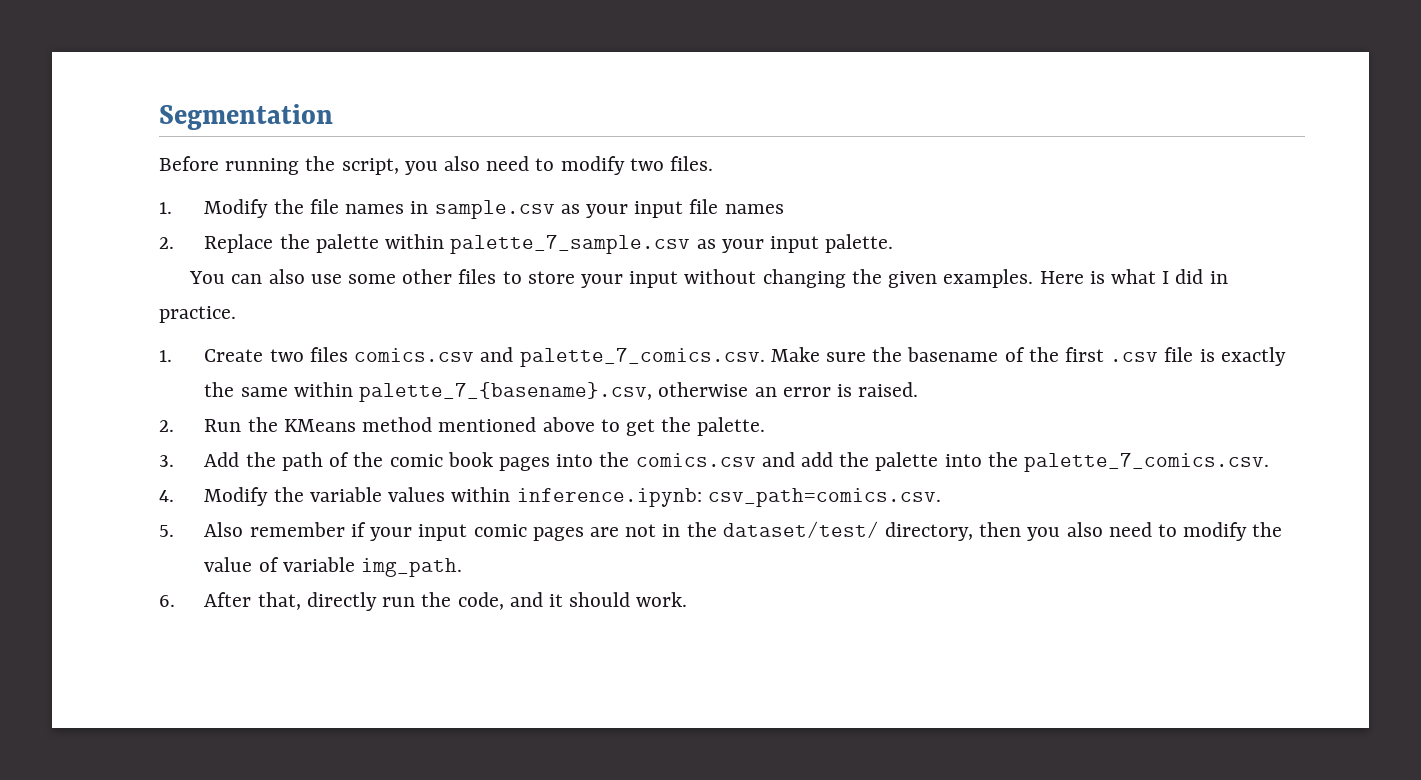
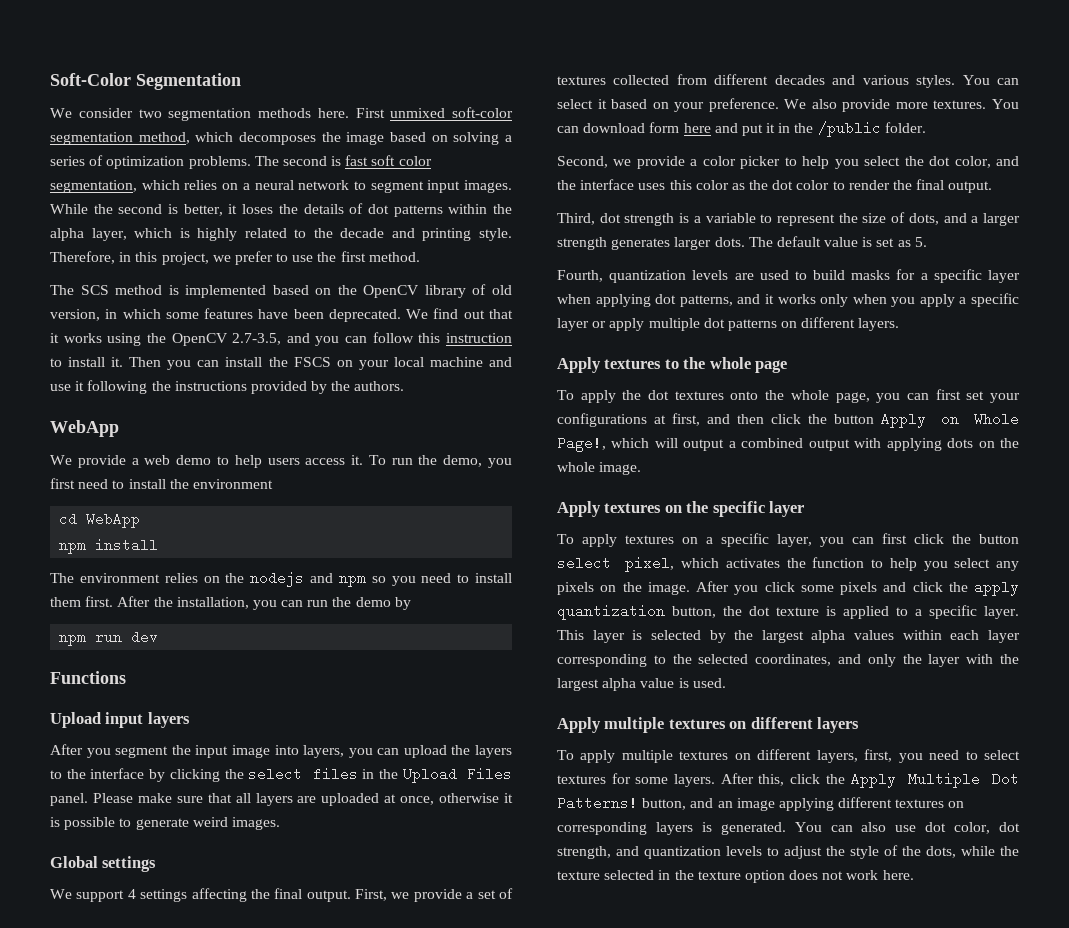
(159, 117) none -> [50,73,131,86] Soft-Color
[159,156,714,175] [159,199,784,219] [159,234,894,254] [189,269,1228,288] [159,306,236,323] [159,347,1286,367] [204,382,919,402] [159,417,766,436] [159,452,1270,472] [159,487,941,507] [159,521,1283,541] [204,557,463,577] [159,592,688,611] Before running the script, you also need to modify two files. // 1. Modify the file names in sample.csv as your input file names // 2. Replace the palette within palette_7_sample.csv as your input palette. // You can also use some other files to store your input without changing the given examples. Here is what I did in practice. // 1. Create two files comics.csv and palette_7_comics.csv. Make sure the basename of the first .csv file is exactly the same within palette_7_{basename}.csv, otherwise an error is raised. // 2. Run the KMeans method mentioned above to get the palette. // 3. Add the path of the comic book pages into the comics.csv and add the palette into the palette_7_comics.csv. // 4. Modify the variable values within inference.ipynb: csv_path=comics.csv. // 5. Also remember if your input comic pages are not in the dataset/test/ directory, then you also need to modify the value of variable img_path. // 6. After that, directly run the code, and it should work. -> [50,107,513,121] [50,132,513,145] [50,155,432,169] [50,180,512,193] [50,203,512,217] [50,228,512,241] [50,251,420,265] [50,284,512,298] [50,308,513,322] [50,332,512,346] [50,357,512,370] [50,380,405,394] [50,420,119,437] [50,455,512,468] [50,478,273,489] [59,512,141,528] [59,538,159,554] [50,571,512,587] [50,596,411,610] [59,630,159,646] [50,671,126,684] [50,712,190,728] [50,744,512,758] [50,767,512,783] [50,793,513,806] [50,817,280,830] [50,856,157,872] [50,888,513,902] [557,74,1019,88] [557,98,1019,112] [557,121,926,137] [557,156,1019,169] [557,179,993,193] [557,212,1020,226] [557,236,927,250] [557,269,1020,283] [557,293,1019,307] [557,317,900,331] [557,357,788,373] [557,389,1020,403] [557,412,1019,428] [557,436,1019,452] [557,462,642,475] [557,501,805,517] [557,533,1019,547] [557,556,1019,572] [557,580,1019,596] [557,604,1019,620] [557,630,1020,643] [557,654,1020,667] [557,678,726,691] [557,717,860,733] [557,749,1020,763] [557,772,1019,788] [557,796,965,811] [557,822,1020,835] [557,845,1019,859] [557,870,914,883] We consider two segmentation methods here. First unmixed soft-color segmentation method, which decomposes the image based on solving a series of optimization problems. The second is fast soft color segmentation, which relies on a neural network to segment input images. While the second is better, it loses the details of dot patterns within the alpha layer, which is highly related to the decade and printing style. Therefore, in this project, we prefer to use the first method. // The SCS method is implemented based on the OpenCV library of old version, in which some features have been deprecated. We find out that it works using the OpenCV 2.7-3.5, and you can follow this instruction to install it. Then you can install the FSCS on your local machine and use it following the instructions provided by the authors. // WebApp // We provide a web demo to help users access it. To run the demo, you first need to install the environment // cd WebApp // npm install // The environment relies on the nodejs and npm so you need to install them first. After the installation, you can run the demo by // npm run dev // Functions // Upload input layers // After you segment the input image into layers, you can upload the layers to the interface by clicking the select files in the Upload Files panel. Please make sure that all layers are uploaded at once, otherwise it is possible to generate weird images. // Global settings // We support 4 settings affecting the final output. First, we provide a set of textures collected from different decades and various styles. You can select it based on your preference. We also provide more textures. You can download form here and put it in the /public folder. // Second, we provide a color picker to help you select the dot color, and the interface uses this color as the dot color to render the final output. // Third, dot strength is a variable to represent the size of dots, and a larger strength generates larger dots. The default value is set as 5. // Fourth, quantization levels are used to build masks for a specific layer when applying dot patterns, and it works only when you apply a specific layer or apply multiple dot patterns on different layers. // Apply textures to the whole page // To apply the dot textures onto the whole page, you can first set your configurations at first, and then click the button Apply on Whole Page!, which will output a combined output with applying dots on the whole image. // Apply textures on the specific layer // To apply textures on a specific layer, you can first click the button select pixel, which activates the function to help you select any pixels on the image. After you click some pixels and click the apply quantization button, the dot texture is applied to a specific layer. This layer is selected by the largest alpha values within each layer corresponding to the selected coordinates, and only the layer with the largest alpha value is used. // Apply multiple textures on different layers // To apply multiple textures on different layers, first, you need to select textures for some layers. After this, click the Apply Multiple Dot Patterns! button, and an image applying different textures on corresponding layers is generated. You can also use dot color, dot strength, and quantization levels to adjust the style of the dots, while the texture selected in the texture option does not work here.

